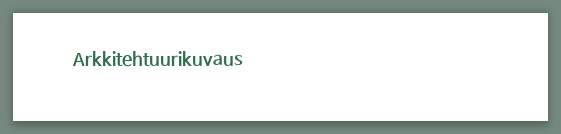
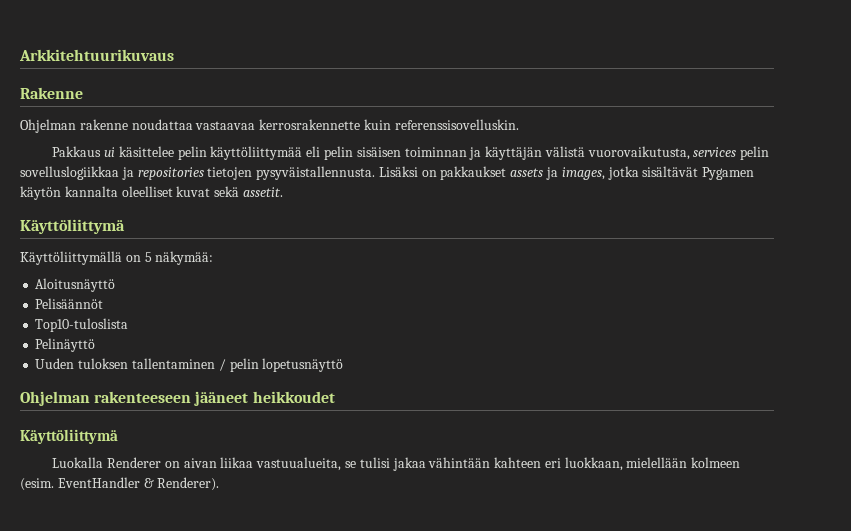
(243, 59) none -> [20,87,83,99] [20,119,519,133] [52,146,770,160] [20,166,755,180] [20,186,283,200] [20,219,125,234] [20,251,214,265] [35,278,116,292] [35,298,104,309] [35,318,129,332] [35,338,96,352] [35,358,344,372] [20,391,335,406] [20,429,118,444] [52,457,741,471] [20,477,220,491] // Rakenne // Ohjelman rakenne noudattaa vastaavaa kerrosrakennette kuin referenssisovelluskin. // Pakkaus ui käsittelee pelin käyttöliittymää eli pelin sisäisen toiminnan ja käyttäjän välistä vuorovaikutusta, services pelin sovelluslogiikkaa ja repositories tietojen pysyväistallennusta. Lisäksi on pakkaukset assets ja images, jotka sisältävät Pygamen käytön kannalta oleelliset kuvat sekä assetit. // Käyttöliittymä // Käyttöliittymällä on 5 näkymää: // Aloitusnäyttö // Pelisäännöt // Top10-tuloslista // Pelinäyttö // Uuden tuloksen tallentaminen / pelin lopetusnäyttö // Ohjelman rakenteeseen jääneet heikkoudet // Käyttöliittymä // Luokalla Renderer on aivan liikaa vastuualueita, se tulisi jakaa vähintään kahteen eri luokkaan, mielellään kolmeen (esim. EventHandler & Renderer).

